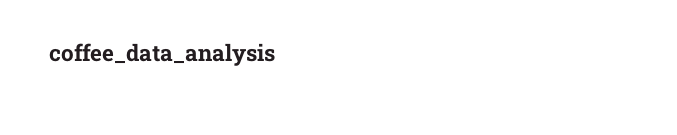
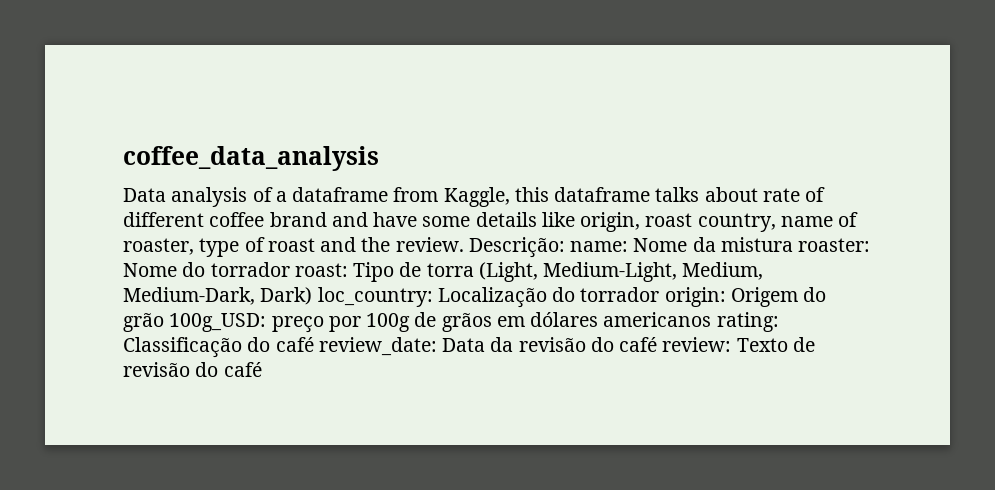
(275, 54) none -> [123,187,826,207] [123,212,859,232] [123,237,871,258] [123,262,764,282] [123,287,827,308] [123,312,779,333] [123,337,815,358] [123,362,262,377] // Data analysis of a dataframe from Kaggle, this dataframe talks about rate of different coffee brand and have some details like origin, roast country, name of roaster, type of roast and the review. Descrição: name: Nome da mistura roaster: Nome do torrador roast: Tipo de torra (Light, Medium-Light, Medium, Medium-Dark, Dark) loc_country: Localização do torrador origin: Origem do grão 100g_USD: preço por 100g de grãos em dólares americanos rating: Classificação do café review_date: Data da revisão do café review: Texto de revisão do café

